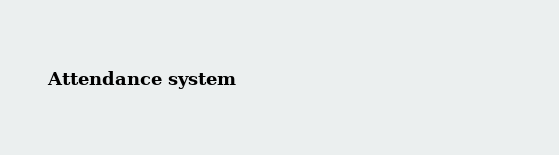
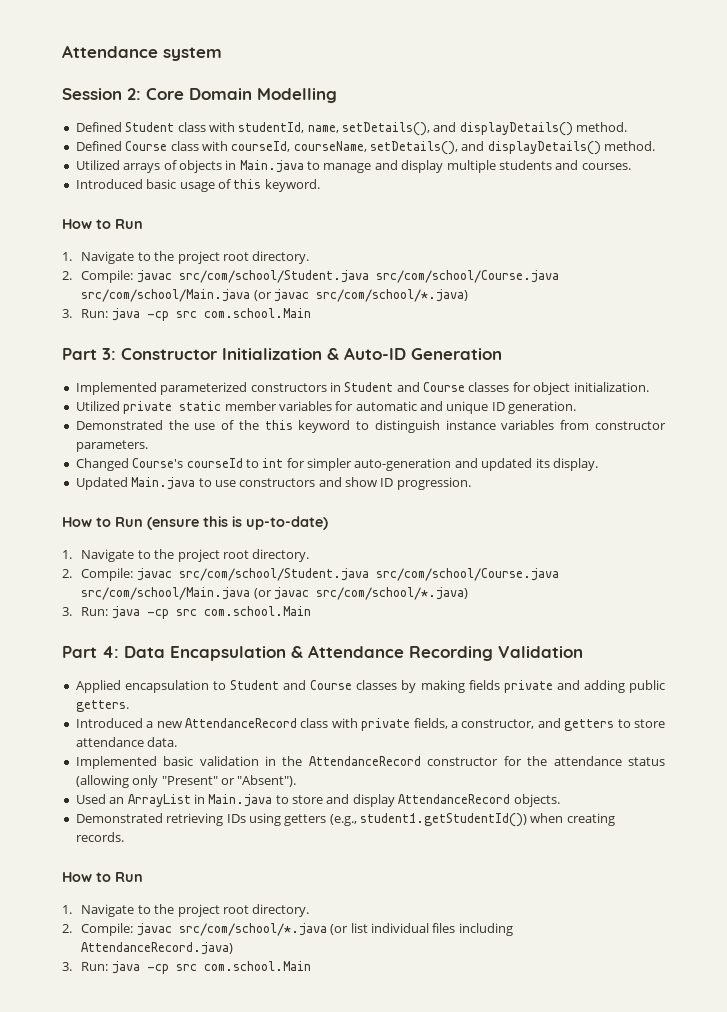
(236, 81) none -> [62,88,337,103] [75,122,628,136] [75,141,656,155] [75,160,631,173] [75,179,320,192] [62,219,143,229] [62,251,310,264] [62,270,559,283] [81,289,469,302] [62,308,311,321] [62,347,502,360] [75,382,649,395] [75,401,577,414] [75,420,666,433] [75,440,148,452] [75,458,598,471] [75,477,471,490] [62,516,328,530] [62,549,310,562] [62,568,559,581] [81,587,469,600] [62,606,311,619] [62,645,583,661] [75,680,665,693] [75,700,129,712] [75,718,665,731] [75,737,178,747] [75,756,665,769] [75,775,297,788] [75,794,560,807] [75,813,615,827] [75,832,124,842] [62,872,143,882] [62,904,310,917] [62,923,513,936] [81,942,234,955] [62,961,311,974] // Session 2: Core Domain Modelling // Defined Student class with studentId, name, setDetails(), and displayDetails() method. // Defined Course class with courseId, courseName, setDetails(), and displayDetails() method. // Utilized arrays of objects in Main.java to manage and display multiple students and courses. // Introduced basic usage of this keyword. // How to Run // 1. Navigate to the project root directory. // 2. Compile: javac src/com/school/Student.java src/com/school/Course.java src/com/school/Main.java (or javac src/com/school/*.java) // 3. Run: java -cp src com.school.Main // Part 3: Constructor Initialization & Auto-ID Generation // Implemented parameterized constructors in Student and Course classes for object initialization. // Utilized private static member variables for automatic and unique ID generation. // Demonstrated the use of the this keyword to distinguish instance variables from constructor parameters. // Changed Course's courseId to int for simpler auto-generation and updated its display. // Updated Main.java to use constructors and show ID progression. // How to Run (ensure this is up-to-date) // 1. Navigate to the project root directory. // 2. Compile: javac src/com/school/Student.java src/com/school/Course.java src/com/school/Main.java (or javac src/com/school/*.java) // 3. Run: java -cp src com.school.Main // Part 4: Data Encapsulation & Attendance Recording Validation // Applied encapsulation to Student and Course classes by making fields private and adding public getters. // Introduced a new AttendanceRecord class with private fields, a constructor, and getters to store attendance data. // Implemented basic validation in the AttendanceRecord constructor for the attendance status (allowing only "Present" or "Absent"). // Used an ArrayList in Main.java to store and display AttendanceRecord objects. // Demonstrated retrieving IDs using getters (e.g., student1.getStudentId()) when creating records. // How to Run // 1. Navigate to the project root directory. // 2. Compile: javac src/com/school/*.java (or list individual files including AttendanceRecord.java) // 3. Run: java -cp src com.school.Main

